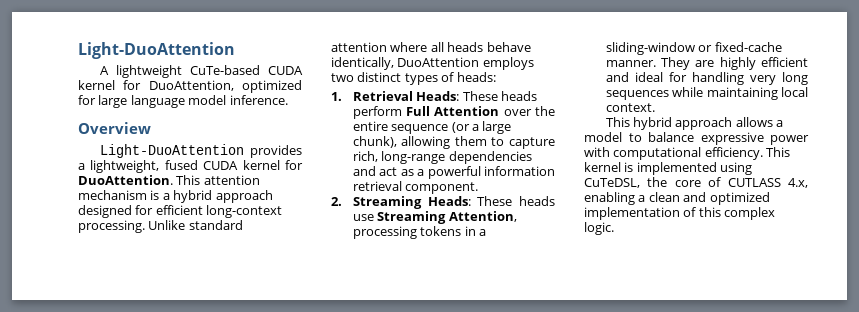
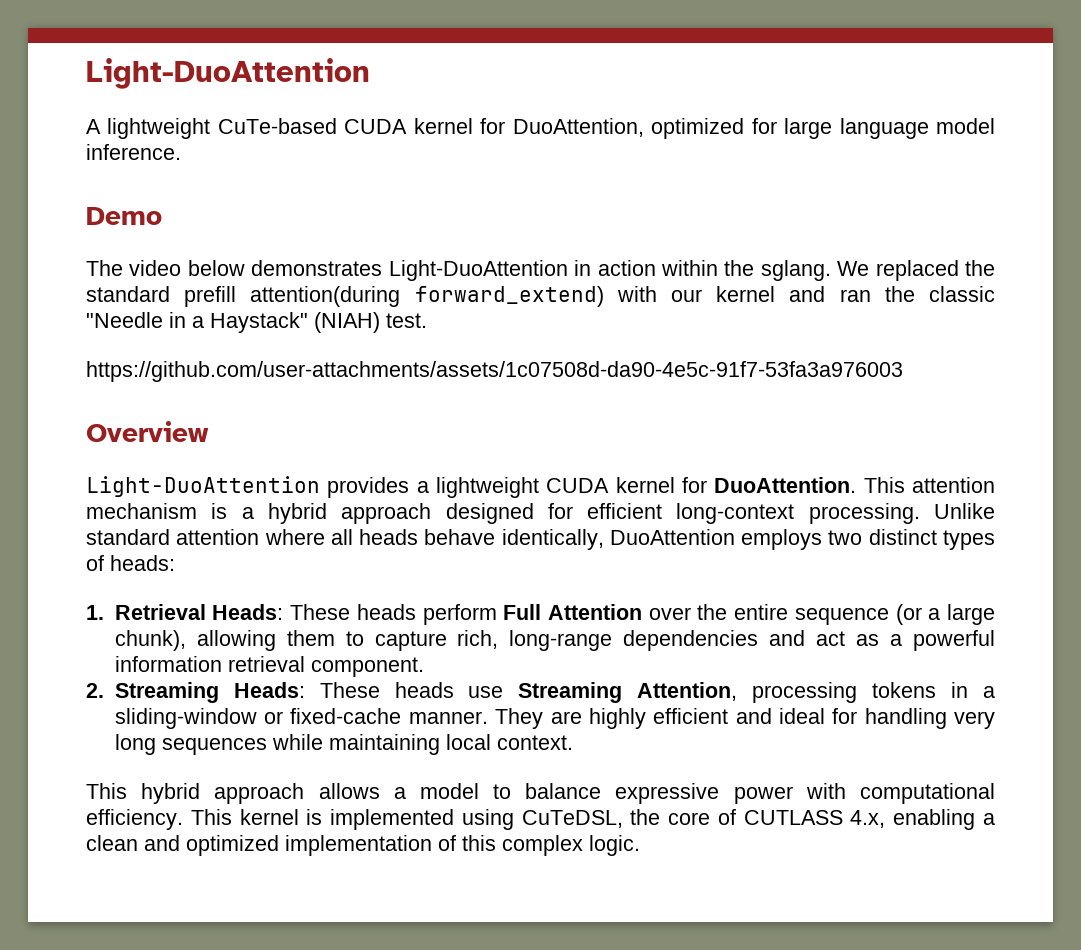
(288, 100) none -> [86,207,162,225] [86,260,995,281] [86,286,996,307] [86,312,427,333] [86,361,903,382] // Demo // The video below demonstrates Light-DuoAttention in action within the sglang. We replaced the standard prefill attention(during forward_extend) with our kernel and ran the classic "Needle in a Haystack" (NIAH) test. // https://github.com/user-attachments/assets/1c07508d-da90-4e5c-91f7-53fa3a976003
[90,160,198,173] lightweight, fused -> [436,477,539,498] lightweight

